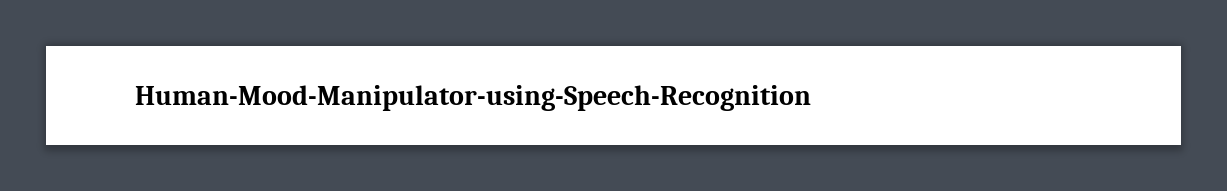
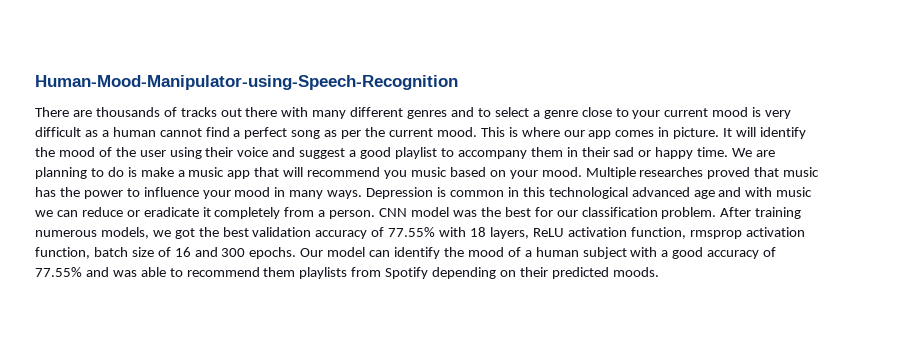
(811, 98) none -> [35,107,792,119] [35,127,806,139] [35,147,776,159] [35,167,820,179] [35,187,813,199] [35,207,802,219] [35,227,805,239] [35,247,777,259] [35,267,659,279] // There are thousands of tracks out there with many different genres and to select a genre close to your current mood is very difficult as a human cannot find a perfect song as per the current mood. This is where our app comes in picture. It will identify the mood of the user using their voice and suggest a good playlist to accompany them in their sad or happy time. We are planning to do is make a music app that will recommend you music based on your mood. Multiple researches proved that music has the power to influence your mood in many ways. Depression is common in this technological advanced age and with music we can reduce or eradicate it completely from a person. CNN model was the best for our classification problem. After training numerous models, we got the best validation accuracy of 77.55% with 18 layers, ReLU activation function, rmsprop activation function, batch size of 16 and 300 epochs. Our model can identify the mood of a human subject with a good accuracy of 77.55% and was able to recommend them playlists from Spotify depending on their predicted moods.

